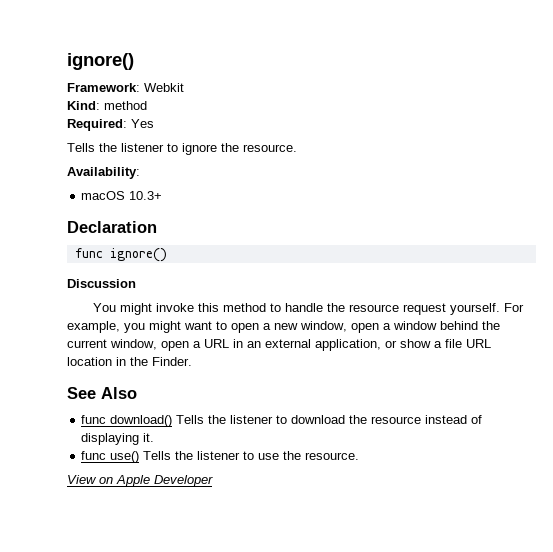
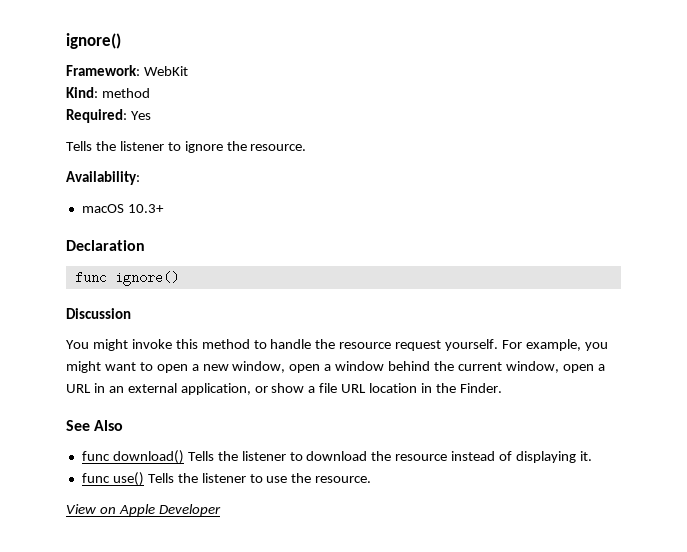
[144,83,184,92] Webkit -> [143,66,188,76] WebKit

